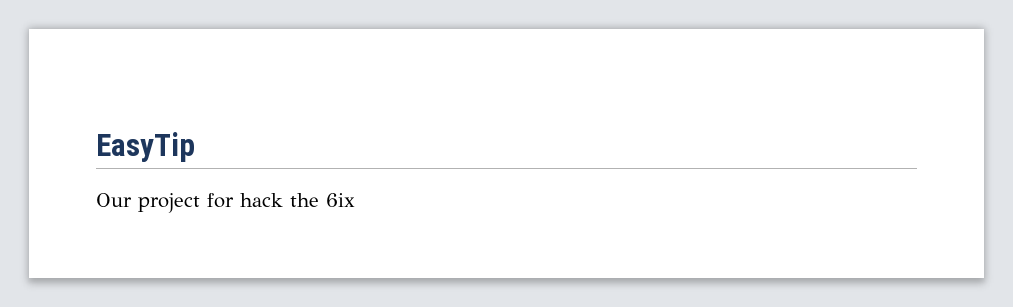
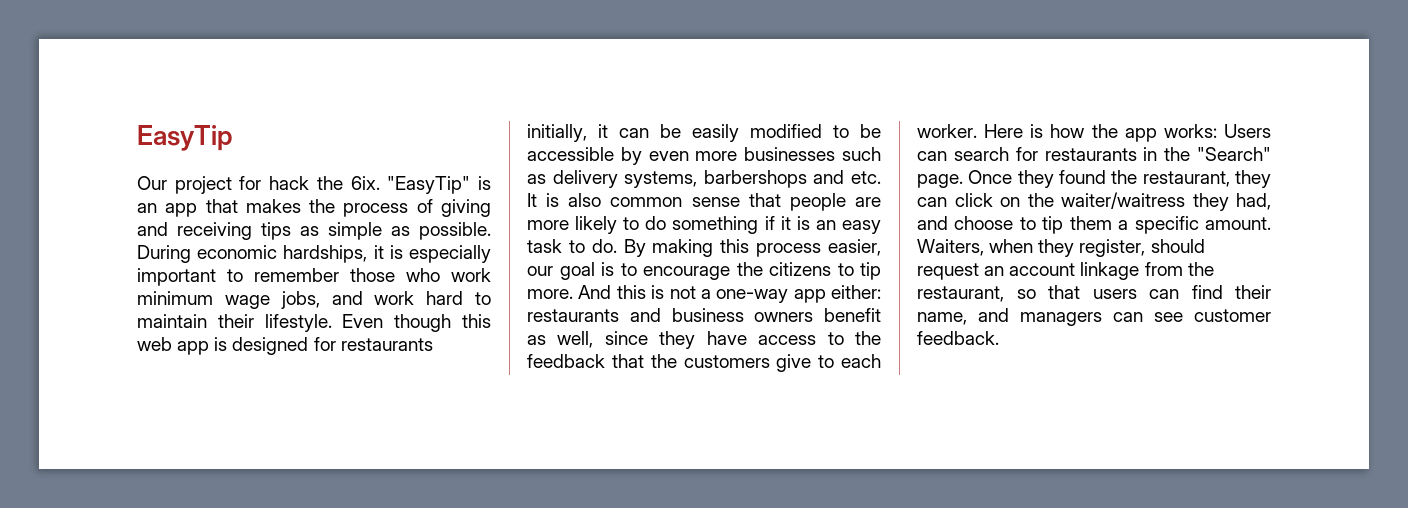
[326,193,355,207] 6ix -> [350,176,492,194] [137,199,491,217] [137,222,491,240] [137,245,492,263] [137,268,491,286] [137,291,491,309] [137,314,492,332] [137,337,433,355] [527,124,881,142] [527,147,881,165] [527,170,881,188] [527,193,881,211] [527,216,881,234] [527,239,881,257] [527,262,881,280] [527,285,881,303] [527,308,881,322] [527,331,881,349] [527,354,881,372] [917,124,1271,142] [917,147,1271,161] [917,170,1271,188] [917,192,1271,211] [917,216,1271,234] [917,239,1205,257] [917,262,1214,280] [917,285,1271,302] [917,308,1271,326] [917,331,999,345] 6ix. "EasyTip" is an app that makes the process of giving and receiving tips as simple as possible. During economic hardships, it is especially important to remember those who work minimum wage jobs, and work hard to maintain their lifestyle. Even though this web app is designed for restaurants initially, it can be easily modified to be accessible by even more businesses such as delivery systems, barbershops and etc. It is also common sense that people are more likely to do something if it is an easy task to do. By making this process easier, our goal is to encourage the citizens to tip more. And this is not a one-way app either: restaurants and business owners benefit as well, since they have access to the feedback that the customers give to each worker. Here is how the app works: Users can search for restaurants in the "Search" page. Once they found the restaurant, they can click on the waiter/waitress they had, and choose to tip them a specific amount. Waiters, when they register, should request an account linkage from the restaurant, so that users can find their name, and managers can see customer feedback.

